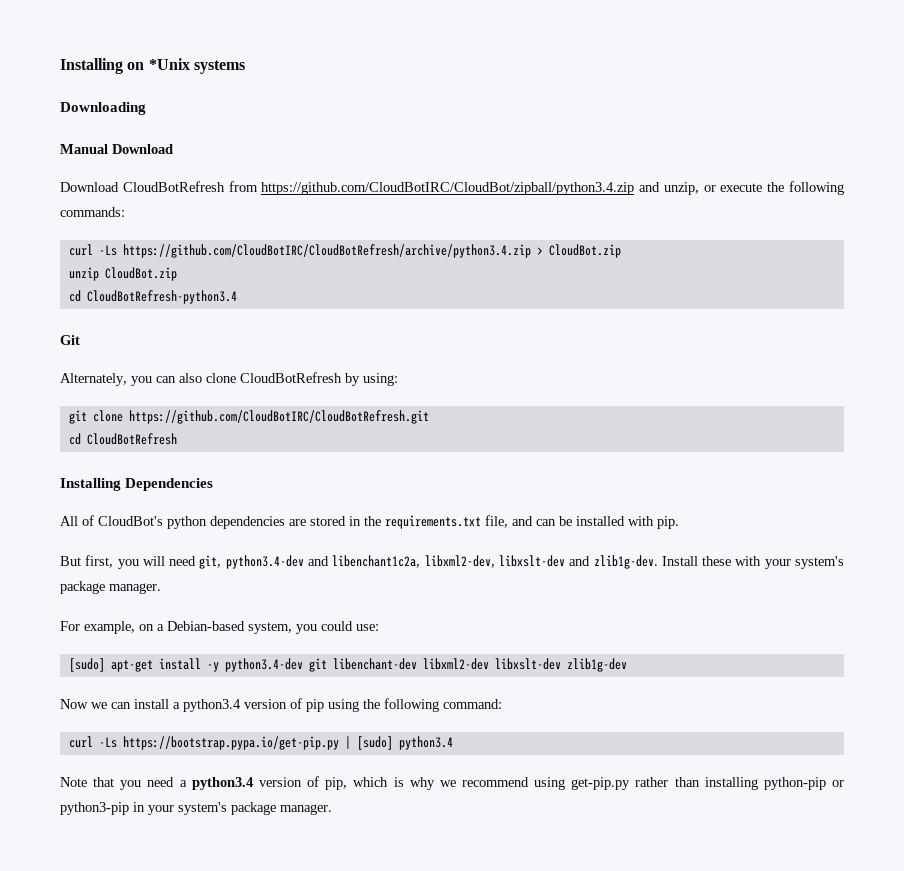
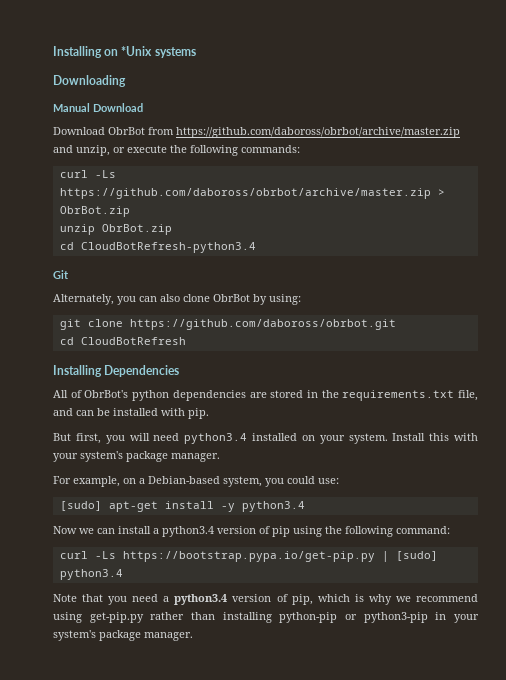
[122,181,635,195] CloudBotRefresh from https://github.com/CloudBotIRC/CloudBot/zipball/python3.4.zip -> [108,127,460,138] ObrBot from https://github.com/daboross/obrbot/archive/master.zip
[122,244,621,258] https://github.com/CloudBotIRC/CloudBotRefresh/archive/python3.4.zip > CloudBot.zip -> [59,188,445,199] [59,206,130,217] https://github.com/daboross/obrbot/archive/master.zip > ObrBot.zip
[104,267,177,281] CloudBot.zip -> [101,224,172,235] ObrBot.zip
[240,372,342,383] CloudBotRefresh -> [213,294,250,302] ObrBot
[128,410,429,424] https://github.com/CloudBotIRC/CloudBotRefresh.git -> [129,319,396,330] https://github.com/daboross/obrbot.git
[98,516,163,526] CloudBot's -> [84,390,129,398] ObrBot's
[199,555,732,569] git, python3.4-dev and libenchant1c2a, libxml2-dev, libxslt-dev and zlib1g-dev. Install these -> [184,433,450,444] python3.4 installed on your system. Install this
[224,658,627,672] python3.4-dev git libenchant-dev libxml2-dev libxslt-dev zlib1g-dev -> [241,501,305,512] python3.4

